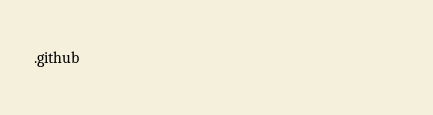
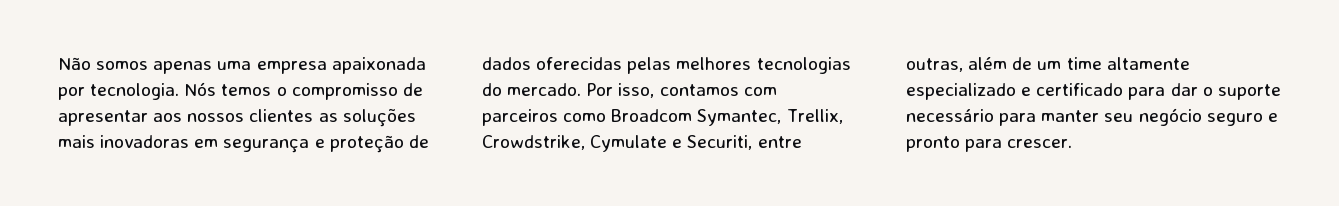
[34,51,79,67] .github -> [58,57,426,74] [58,82,423,100] [58,108,416,127] [58,135,429,153] [482,57,851,74] [482,83,777,98] [482,109,843,126] [482,135,802,152] [906,57,1190,72] [906,83,1281,100] [906,108,1278,126] [906,136,1073,152] Não somos apenas uma empresa apaixonada por tecnologia. Nós temos o compromisso de apresentar aos nossos clientes as soluções mais inovadoras em segurança e proteção de dados oferecidas pelas melhores tecnologias do mercado. Por isso, contamos com parceiros como Broadcom Symantec, Trellix, Crowdstrike, Cymulate e Securiti, entre outras, além de um time altamente especializado e certificado para dar o suporte necessário para manter seu negócio seguro e pronto para crescer.

